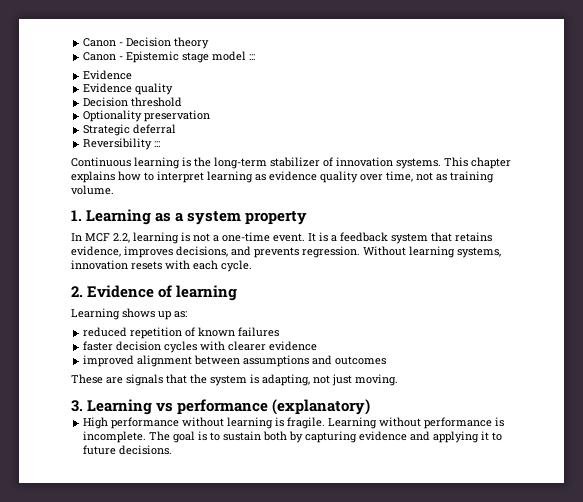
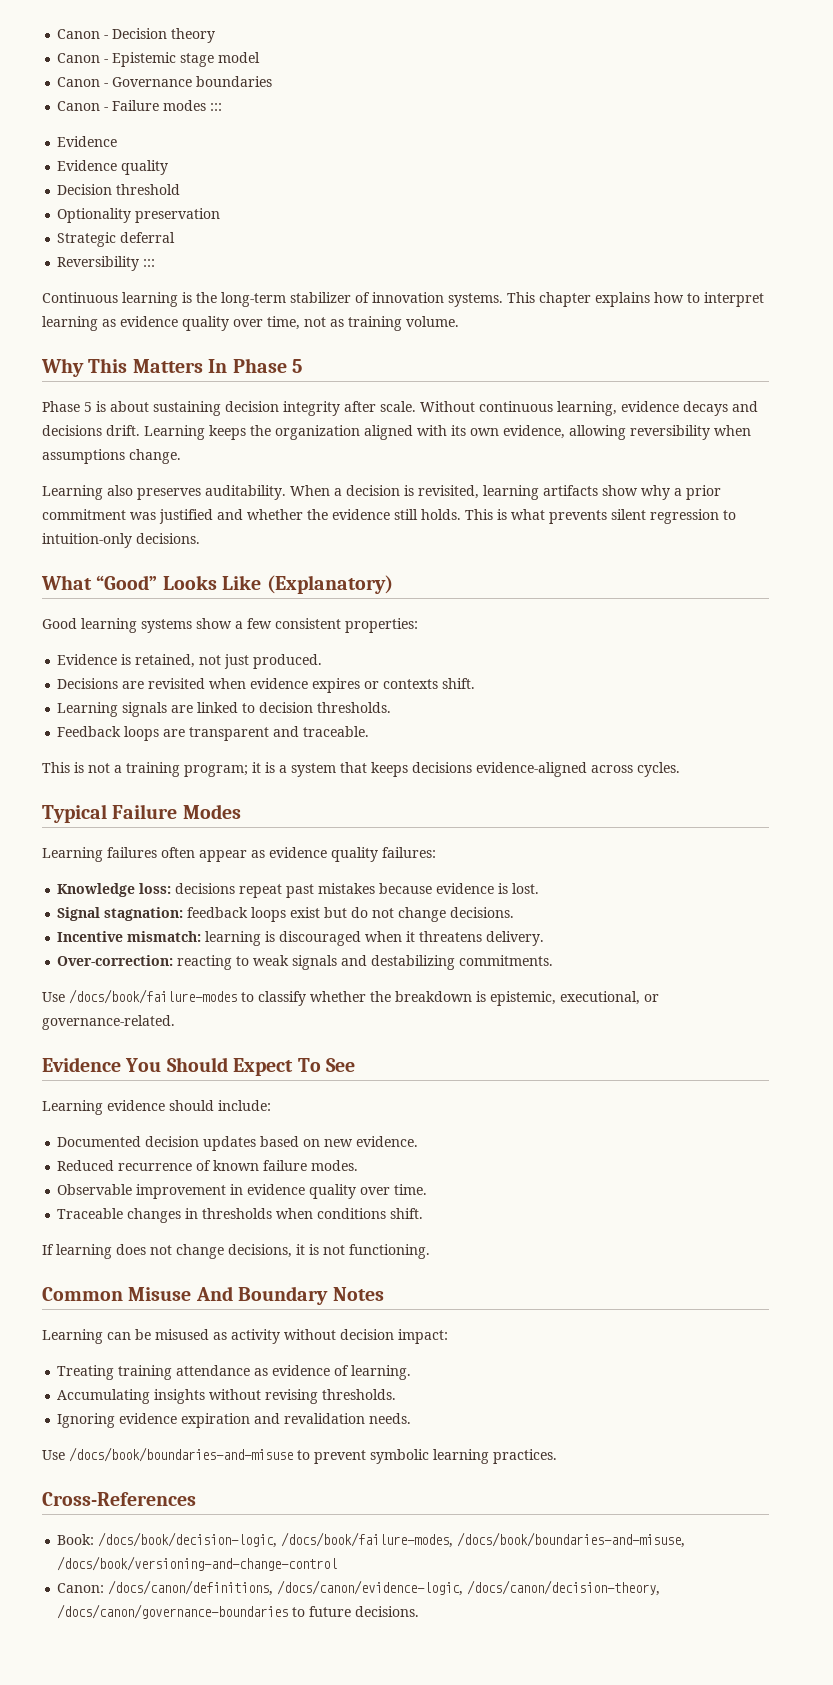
(247, 56) none -> [57,76,273,87] [57,100,207,111] // Canon - Governance boundaries // Canon - Failure modes
[71,209,308,225] [71,232,316,244] 1. Learning as a system property // In MCF 2.2, learning is not a one-time event. It -> [41,358,302,377] [42,401,758,416] [42,425,751,440] [42,449,181,464] [42,485,721,500] [42,509,736,524] [42,533,200,548] [41,575,393,594] [42,618,418,633] [57,654,323,669] [57,678,476,693] [57,702,392,717] [57,726,370,741] [42,762,261,777] Why This Matters In Phase 5 // Phase 5 is about sustaining decision integrity after scale. Without continuous learning, evidence decays and decisions drift. Learning keeps the organization aligned with its own evidence, allowing reversibility when assumptions change. // Learning also preserves auditability. When a decision is revisited, learning artifacts show why a prior commitment was justified and whether the evidence still holds. This is what prevents silent regression to intuition-only decisions. // What “Good” Looks Like (Explanatory) // Good learning systems show a few consistent properties: // Evidence is retained, not just produced. // Decisions are revisited when evidence expires or contexts shift. // Learning signals are linked to decision thresholds. // Feedback loops are transparent and traceable. // This is not a training program; it
[340,232,388,242] feedback -> (287, 769) none
[455,232,492,242] [71,246,501,258] [71,260,252,272] [71,285,238,301] [71,308,187,320] [83,327,280,339] [83,341,318,353] [83,355,387,367] [71,374,398,386] [71,399,371,415] [83,417,505,429] [83,431,490,443] retains evidence, improves decisions, and prevents regression. Without learning systems, innovation resets with each cycle. // 2. Evidence of learning // Learning shows up as: // reduced repetition of known failures // faster decision cycles with clearer evidence // improved alignment between assumptions and outcomes // These are signals that the system is adapting, not just moving. // 3. Learning vs performance (explanatory) // High performance without learning is fragile. Learning without performance is incomplete. The goal is to sustain both by capturing evidence and applying it -> [371,762,680,777] [42,804,241,823] [42,847,436,862] [57,883,540,898] [57,907,515,922] [57,931,545,946] [57,955,554,970] [42,989,659,1006] [42,1015,175,1030] [42,1057,355,1076] [42,1100,271,1115] [57,1136,419,1151] [57,1160,359,1171] [57,1184,428,1199] [57,1208,424,1223] [42,1244,430,1259] [42,1286,384,1305] [42,1329,448,1344] [57,1365,412,1380] [57,1389,397,1404] [57,1413,412,1428] [42,1447,557,1464] [42,1492,196,1506] [57,1532,686,1548] [57,1556,338,1571] [57,1580,661,1596] [57,1604,289,1619] keeps decisions evidence-aligned across cycles. // Typical Failure Modes // Learning failures often appear as evidence quality failures: // Knowledge loss: decisions repeat past mistakes because evidence is lost. // Signal stagnation: feedback loops exist but do not change decisions. // Incentive mismatch: learning is discouraged when it threatens delivery. // Over-correction: reacting to weak signals and destabilizing commitments. // Use /docs/book/failure-modes to classify whether the breakdown is epistemic, executional, or governance-related. // Evidence You Should Expect To See // Learning evidence should include: // Documented decision updates based on new evidence. // Reduced recurrence of known failure modes. // Observable improvement in evidence quality over time. // Traceable changes in thresholds when conditions shift. // If learning does not change decisions, it is not functioning. // Common Misuse And Boundary Notes // Learning can be misused as activity without decision impact: // Treating training attendance as evidence of learning. // Accumulating insights without revising thresholds. // Ignoring evidence expiration and revalidation needs. // Use /docs/book/boundaries-and-misuse to prevent symbolic learning practices. // Cross-References // Book: /docs/book/decision-logic, /docs/book/failure-modes, /docs/book/boundaries-and-misuse, /docs/book/versioning-and-change-control // Canon: /docs/canon/definitions, /docs/canon/evidence-logic, /docs/canon/decision-theory, /docs/canon/governance-boundaries

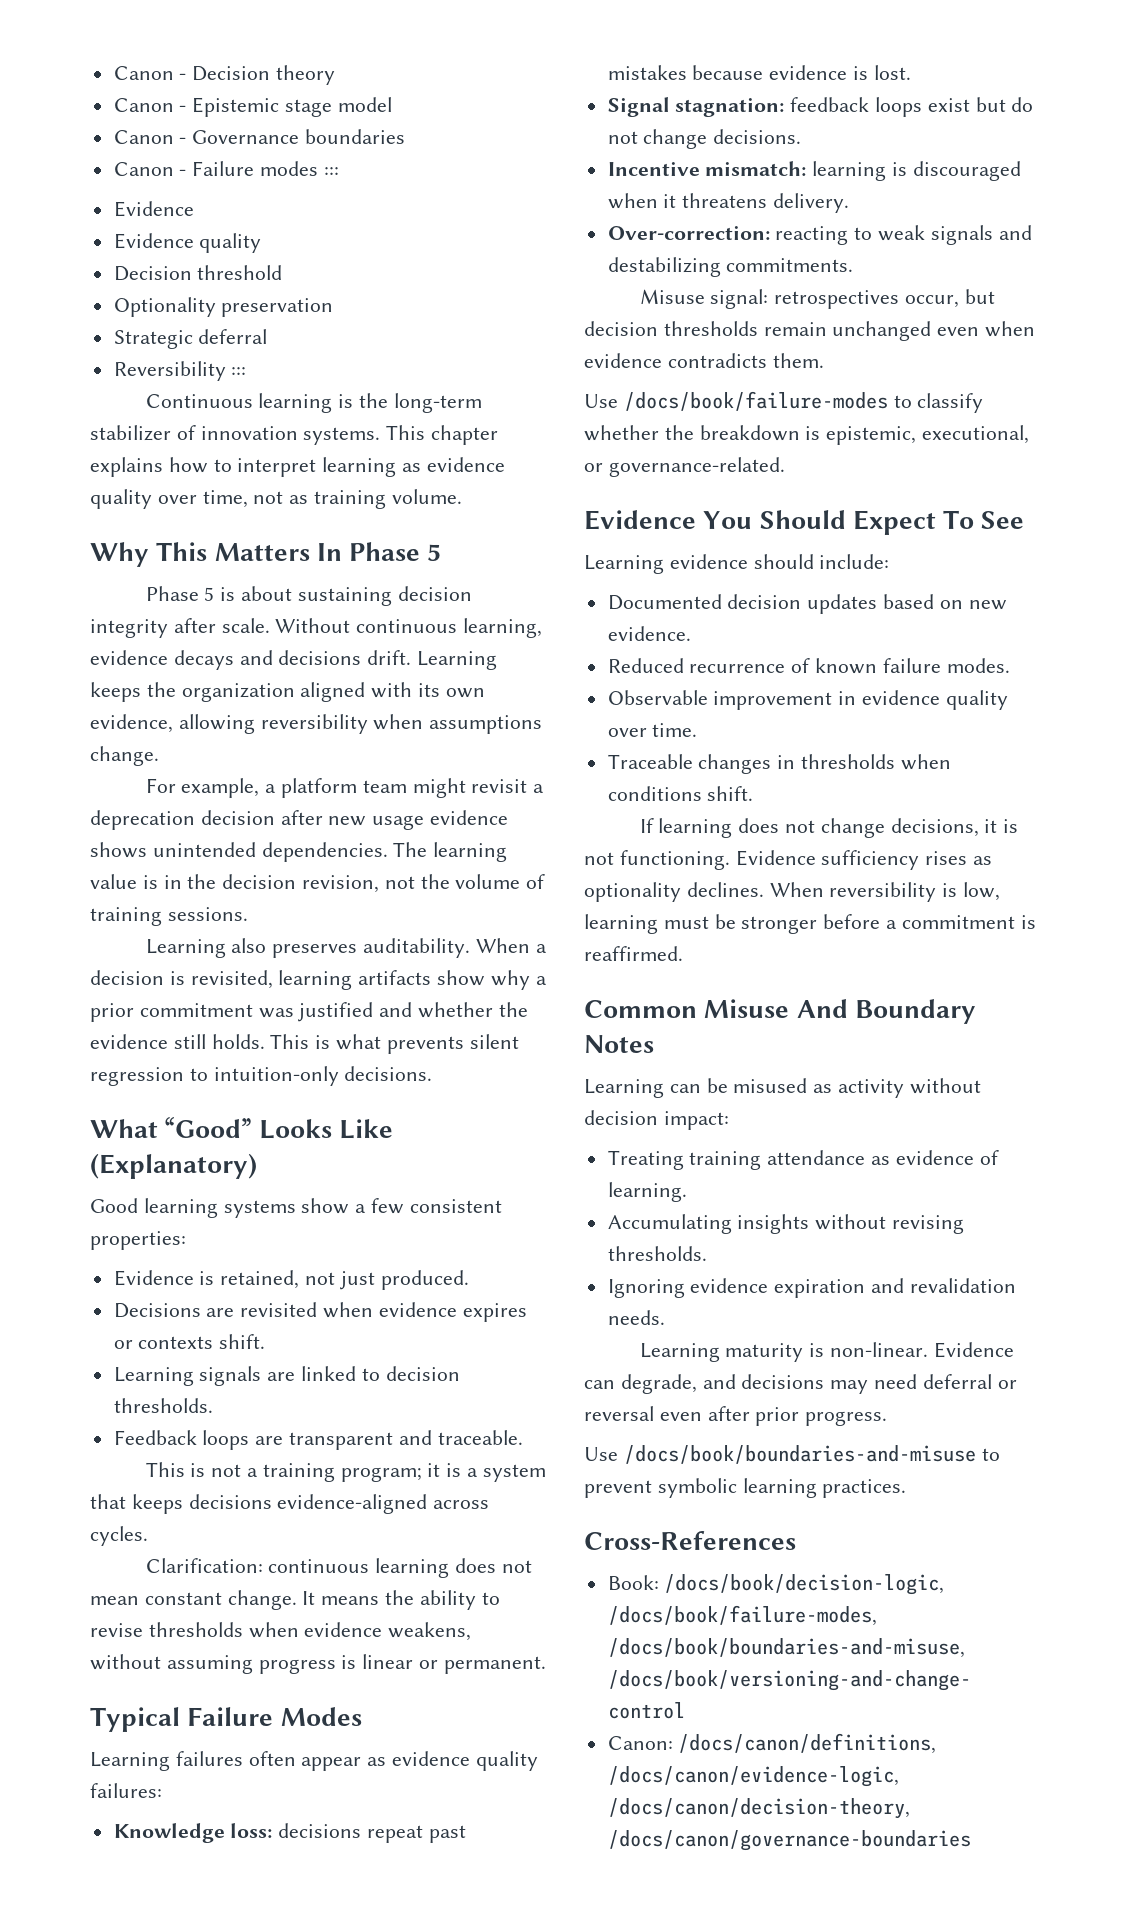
(181, 456) none -> [145,778,545,798] [90,810,509,830] [90,842,508,862] [90,874,546,893] [90,907,248,926] // For example, a platform team might revisit a deprecation decision after new usage evidence shows unintended dependencies. The learning value is in the decision revision, not the volume of training sessions.
(680, 769) none -> [145,1558,532,1578] [90,1590,500,1610] [90,1622,472,1641] [90,1654,546,1674] // Clarification: continuous learning does not mean constant change. It means the ability to revise thresholds when evidence weakens, without assuming progress is linear or permanent.
(554, 960) none -> [639,289,995,309] [584,321,1036,341] [584,353,824,368] // Misuse signal: retrospectives occur, but decision thresholds remain unchanged even when evidence contradicts them.
(430, 1251) none -> [735,850,993,870] [584,882,1001,902] [584,914,1036,934] [584,946,683,961] Evidence sufficiency rises as optionality declines. When reversibility is low, learning must be stronger before a commitment is reaffirmed.
(412, 1418) none -> [639,1342,1014,1362] [584,1374,1017,1394] [584,1406,888,1426] // Learning maturity is non-linear. Evidence can degrade, and decisions may need deferral or reversal even after prior progress.
[292,1606,420,1617] to future decisions. -> (971, 1840) none

